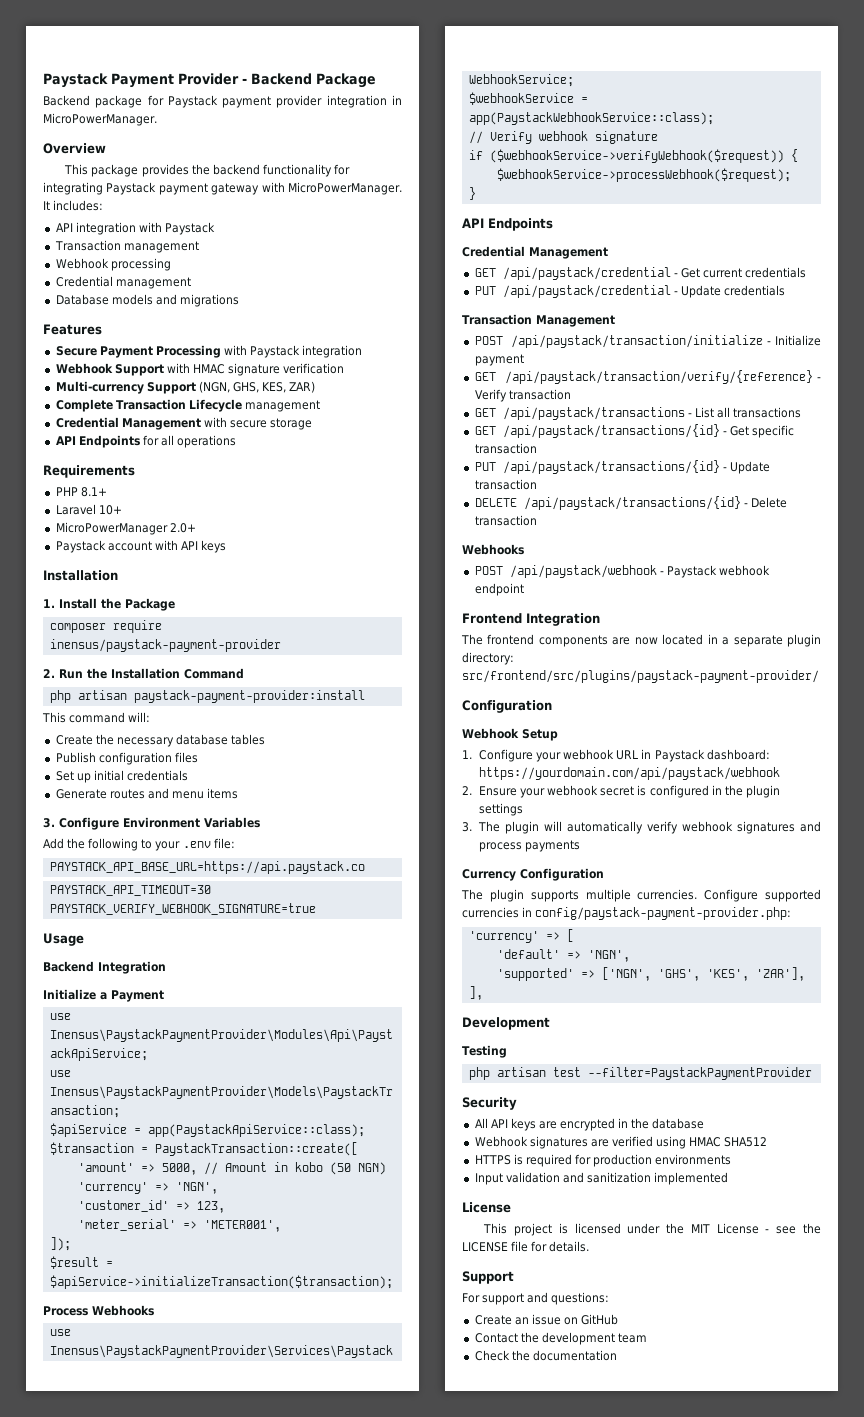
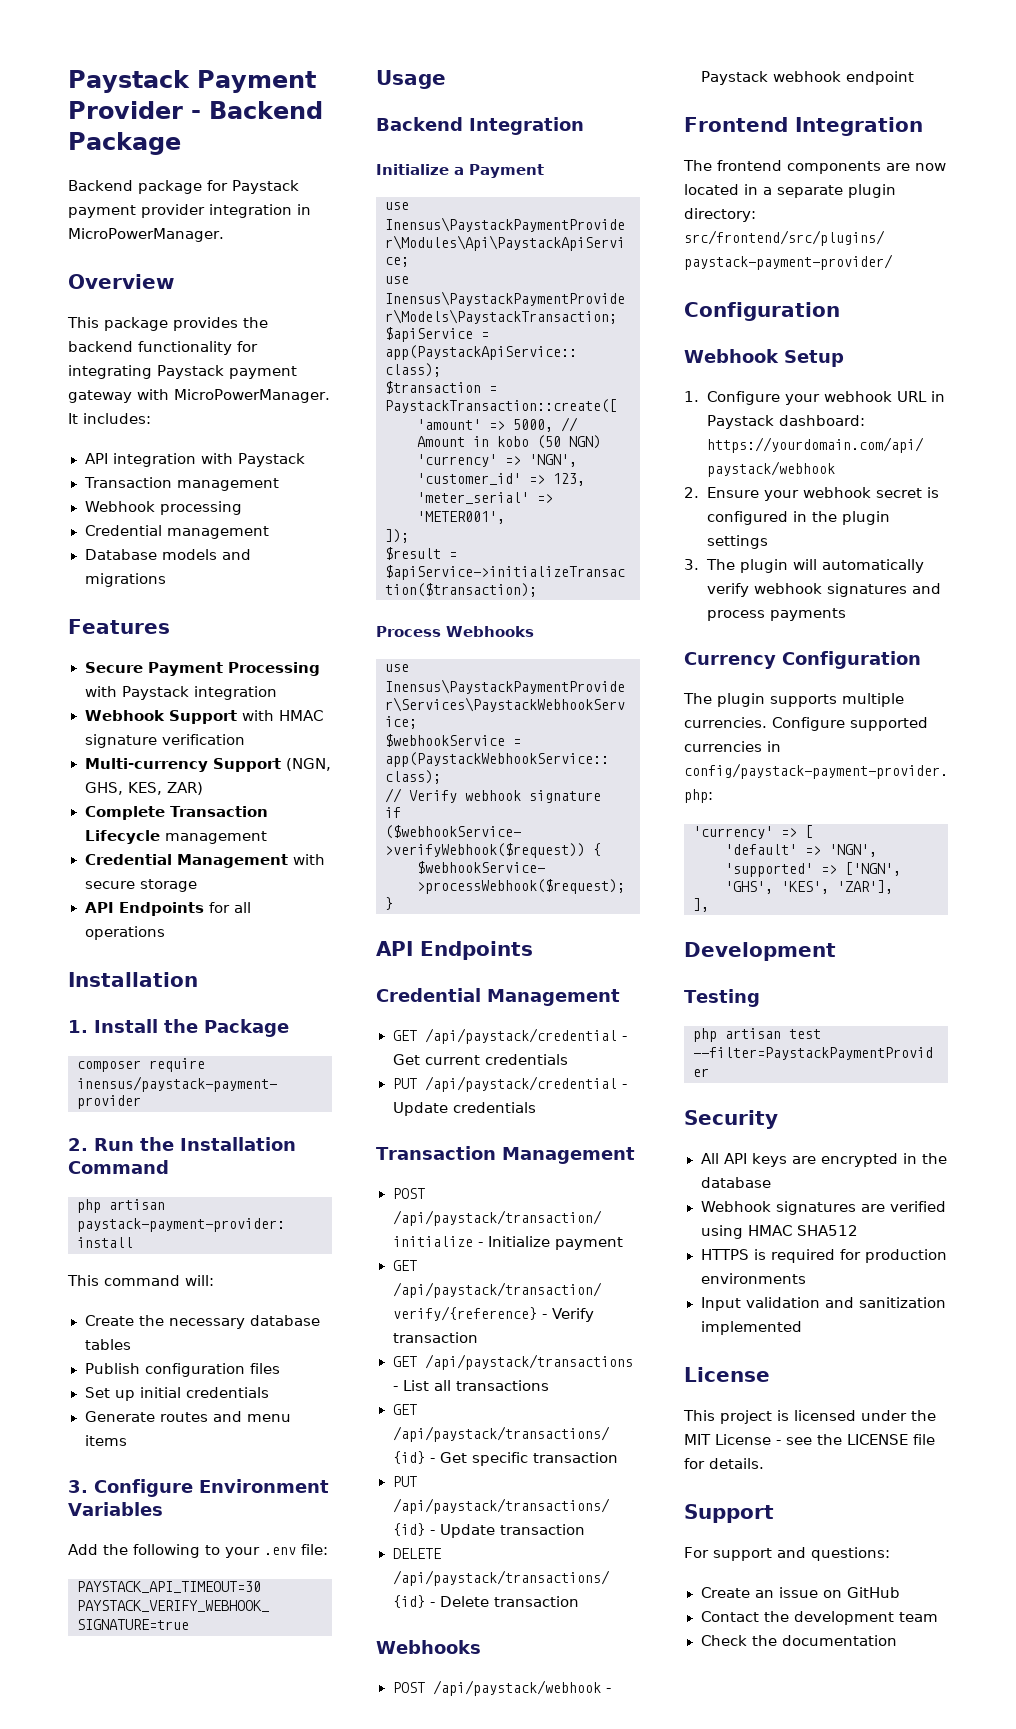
[43,465,135,478] [55,487,107,497] [55,504,122,515] [55,522,196,535] [55,540,227,553] // Requirements // PHP 8.1+ // Laravel 10+ // MicroPowerManager 2.0+ // Paystack account with API keys -> (165, 933) none
[49,861,365,874] // PAYSTACK_API_BASE_URL=https://api.paystack.co -> (328, 1549) none

